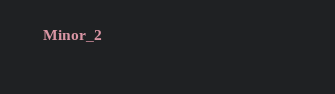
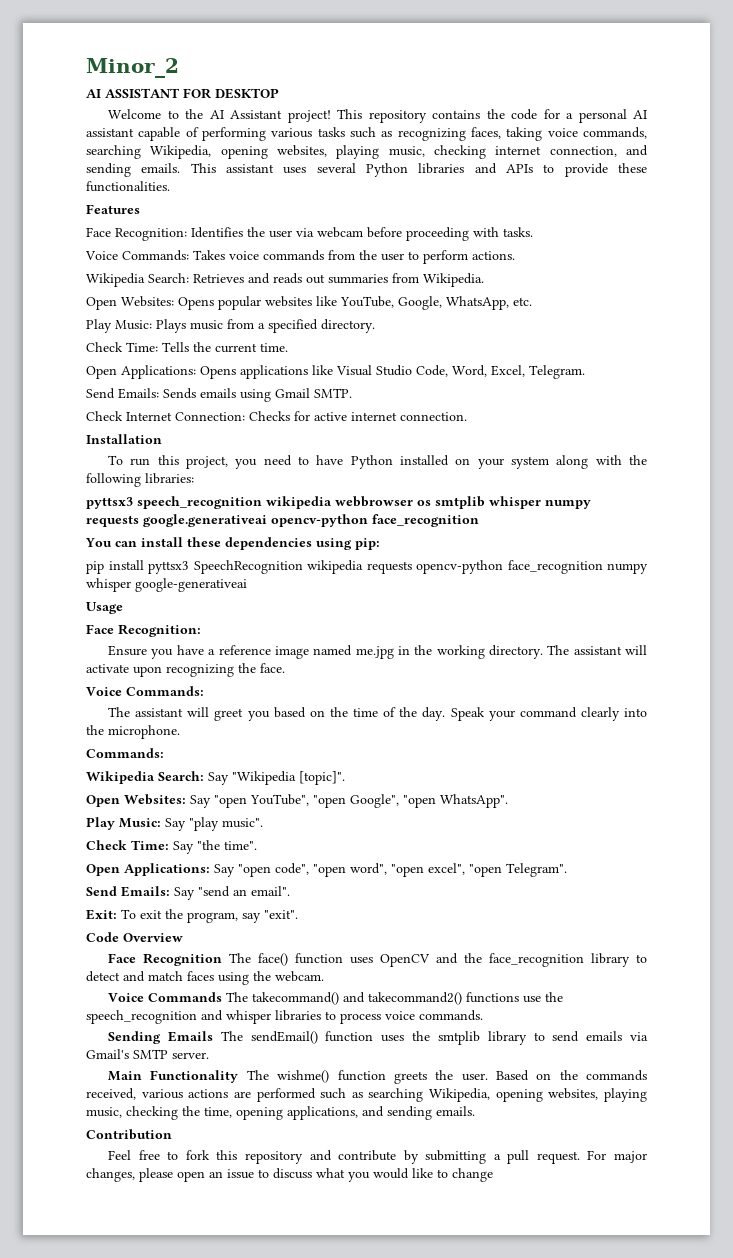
(102, 36) none -> [86,88,279,99] [108,109,648,123] [86,127,647,141] [86,145,648,159] [86,163,647,177] [86,181,170,192] [86,204,140,214] [86,227,533,241] [85,250,515,264] [86,273,484,287] [86,296,532,310] [86,319,375,333] [86,342,288,353] [86,365,585,379] [86,388,352,402] [86,411,467,421] [86,434,162,444] [108,455,647,469] [86,473,194,487] [86,496,591,509] [86,514,479,527] [85,537,380,550] [86,560,648,574] [86,578,247,592] [86,602,123,614] [86,624,201,637] [108,645,647,659] [86,663,285,677] [86,686,204,696] [108,707,647,721] [86,725,180,739] [86,748,164,758] [86,771,345,785] [86,794,508,808] [86,817,263,831] [86,840,257,854] [86,863,567,877] [86,886,290,900] [86,909,298,923] [86,932,183,942] [108,953,647,967] [86,971,324,985] [108,992,564,1005] [86,1010,483,1024] [108,1031,648,1045] [86,1049,209,1059] [108,1070,647,1084] [86,1088,647,1102] [86,1106,475,1120] [86,1129,172,1140] [108,1150,647,1164] [86,1168,493,1182] // AI ASSISTANT FOR DESKTOP // Welcome to the AI Assistant project! This repository contains the code for a personal AI assistant capable of performing various tasks such as recognizing faces, taking voice commands, searching Wikipedia, opening websites, playing music, checking internet connection, and sending emails. This assistant uses several Python libraries and APIs to provide these functionalities. // Features // Face Recognition: Identifies the user via webcam before proceeding with tasks. // Voice Commands: Takes voice commands from the user to perform actions. // Wikipedia Search: Retrieves and reads out summaries from Wikipedia. // Open Websites: Opens popular websites like YouTube, Google, WhatsApp, etc. // Play Music: Plays music from a specified directory. // Check Time: Tells the current time. // Open Applications: Opens applications like Visual Studio Code, Word, Excel, Telegram. // Send Emails: Sends emails using Gmail SMTP. // Check Internet Connection: Checks for active internet connection. // Installation // To run this project, you need to have Python installed on your system along with the following libraries: // pyttsx3 speech_recognition wikipedia webbrowser os smtplib whisper numpy requests google.generativeai opencv-python face_recognition // You can install these dependencies using pip: // pip install pyttsx3 SpeechRecognition wikipedia requests opencv-python face_recognition numpy whisper google-generativeai // Usage // Face Recognition: // Ensure you have a reference image named me.jpg in the working directory. The assistant will activate upon recognizing the face. // Voice Commands: // The assistant will greet you based on the time of the day. Speak your command clearly into the microphone. // Commands: // Wikipedia Search: Say "Wikipedia [topic]". // Open Websites: Say "open YouTube", "open Google", "open WhatsApp". // Play Music: Say "play music". // Check Time: Say "the time". // Open Applications: Say "open code", "open word", "open excel", "open Telegram". // Send Emails: Say "send an email". // Exit: To exit the program, say "exit". // Code Overview // Face Recognition The face() function uses OpenCV and the face_recognition library to detect and match faces using the webcam. // Voice Commands The takecommand() and takecommand2() functions use the speech_recognition and whisper libraries to process voice commands. // Sending Emails The sendEmail() function uses the smtplib library to send emails via Gmail's SMTP server. // Main Functionality The wishme() function greets the user. Based on the commands received, various actions are performed such as searching Wikipedia, opening websites, playing music, checking the time, opening applications, and sending emails. // Contribution // Feel free to fork this repository and contribute by submitting a pull request. For major changes, please open an issue to discuss what you would like to change

